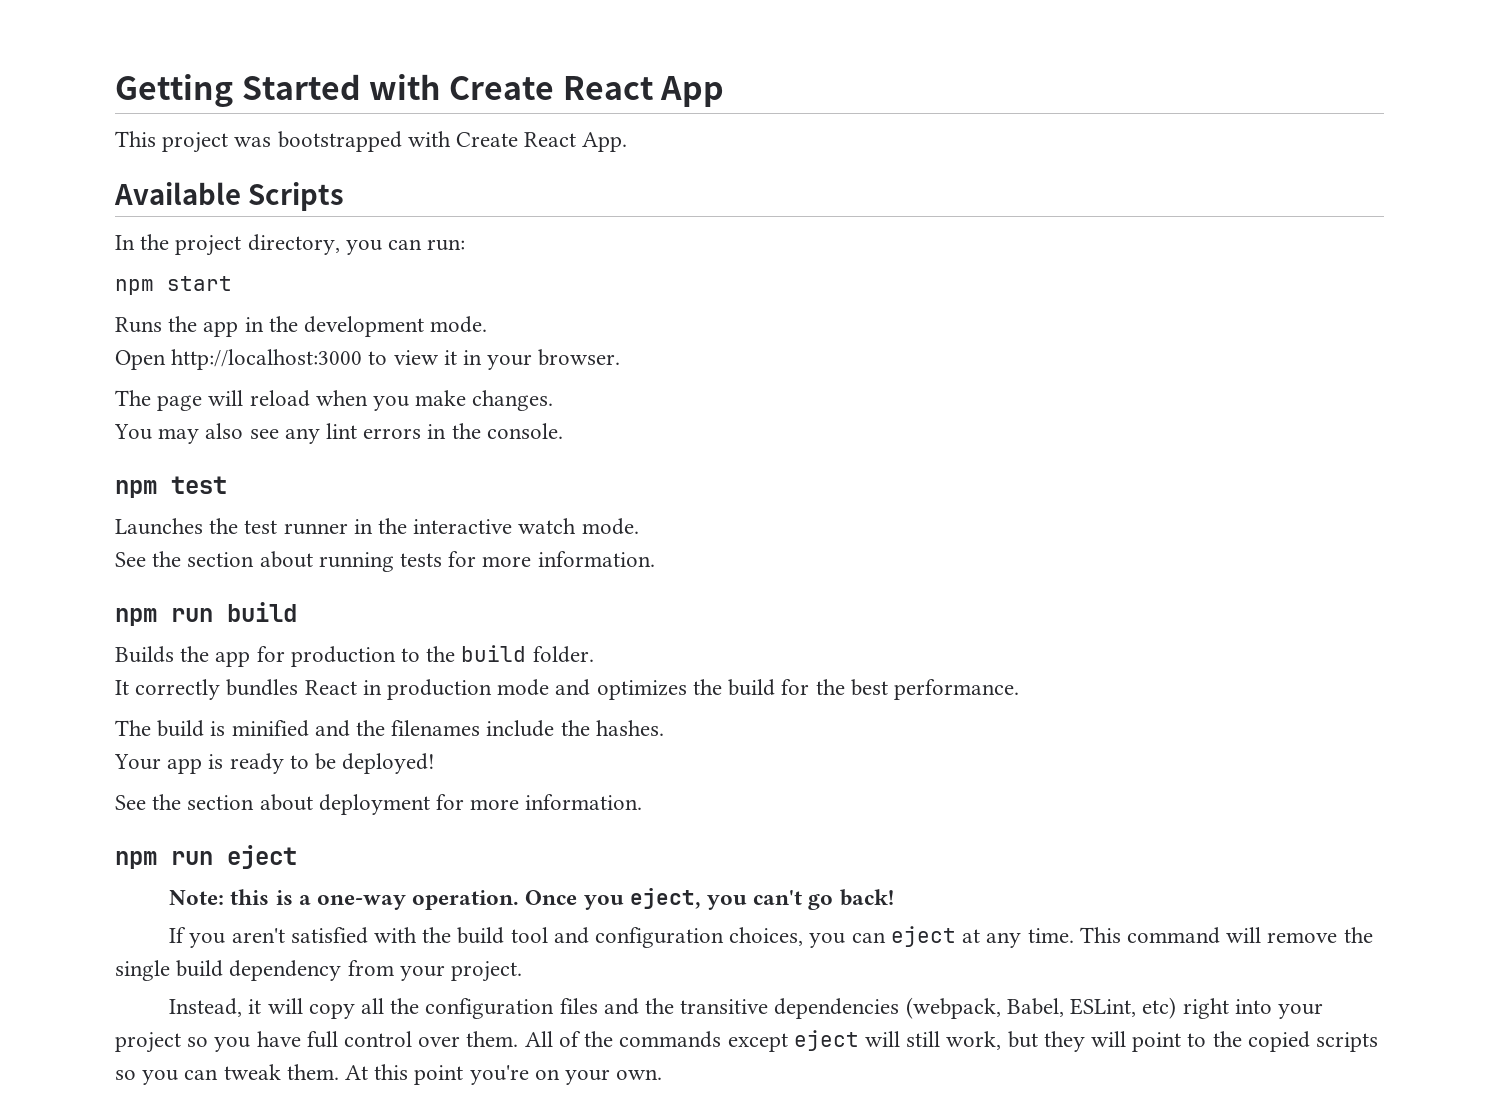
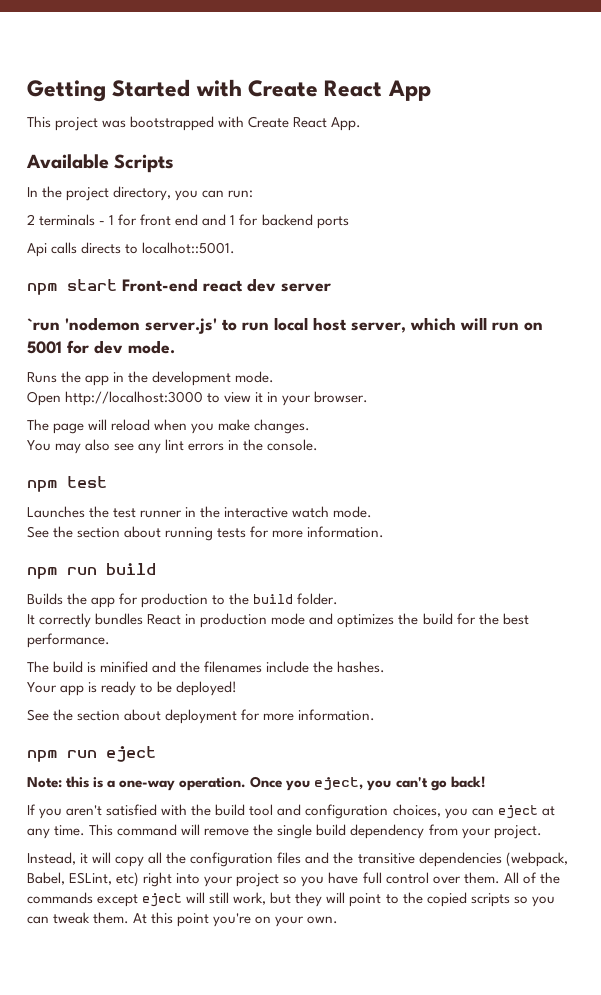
[115,276,232,295] npm start -> [27,214,349,229] [27,242,236,257] [27,278,331,295] [27,317,543,334] [27,340,175,354] 2 terminals - 1 for front end and 1 for backend ports // Api calls directs to localhot::5001. // npm start Front-end react dev server // `run 'nodemon server.js' to run local host server, which will run on 5001 for dev mode.

